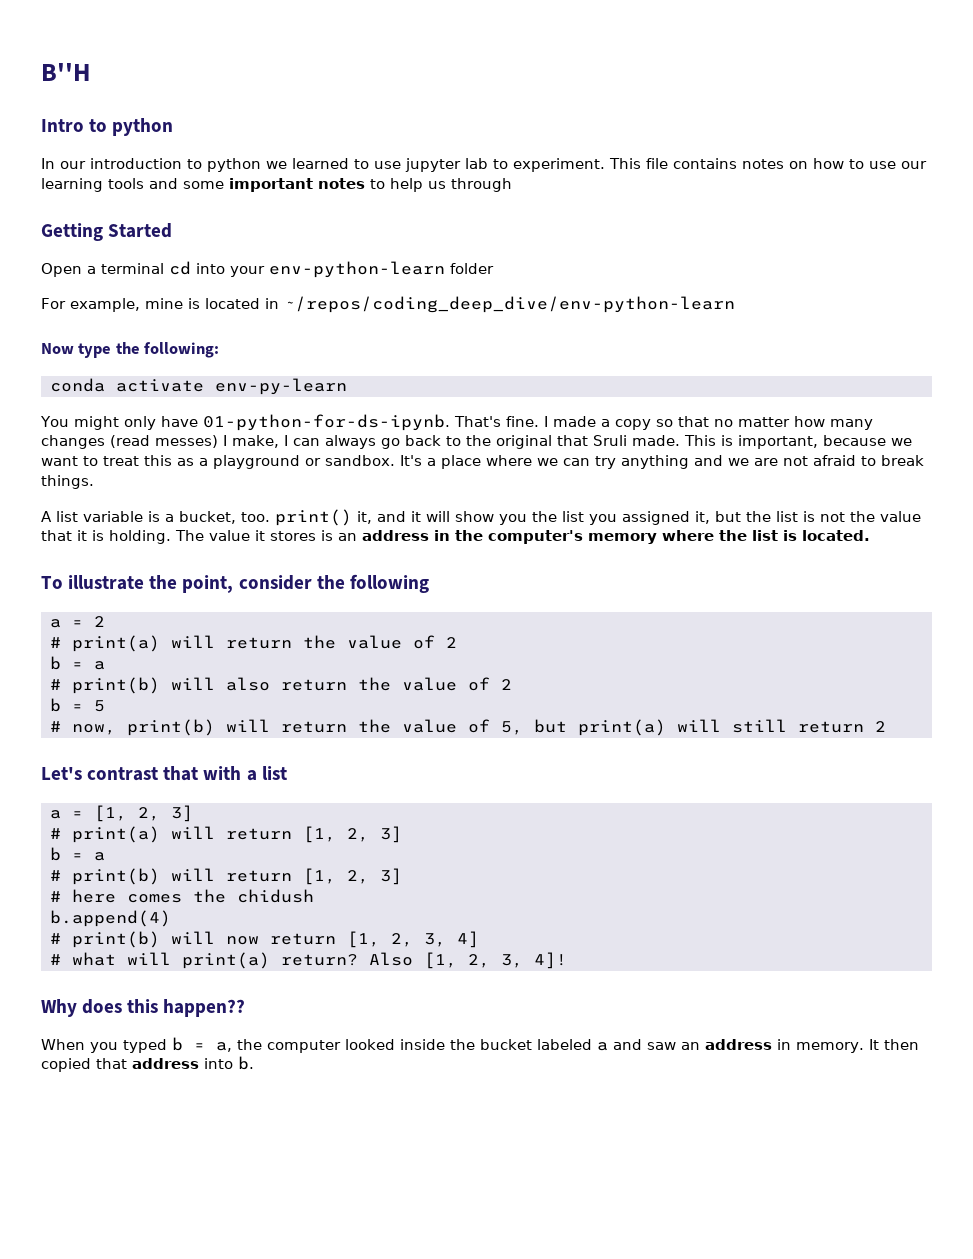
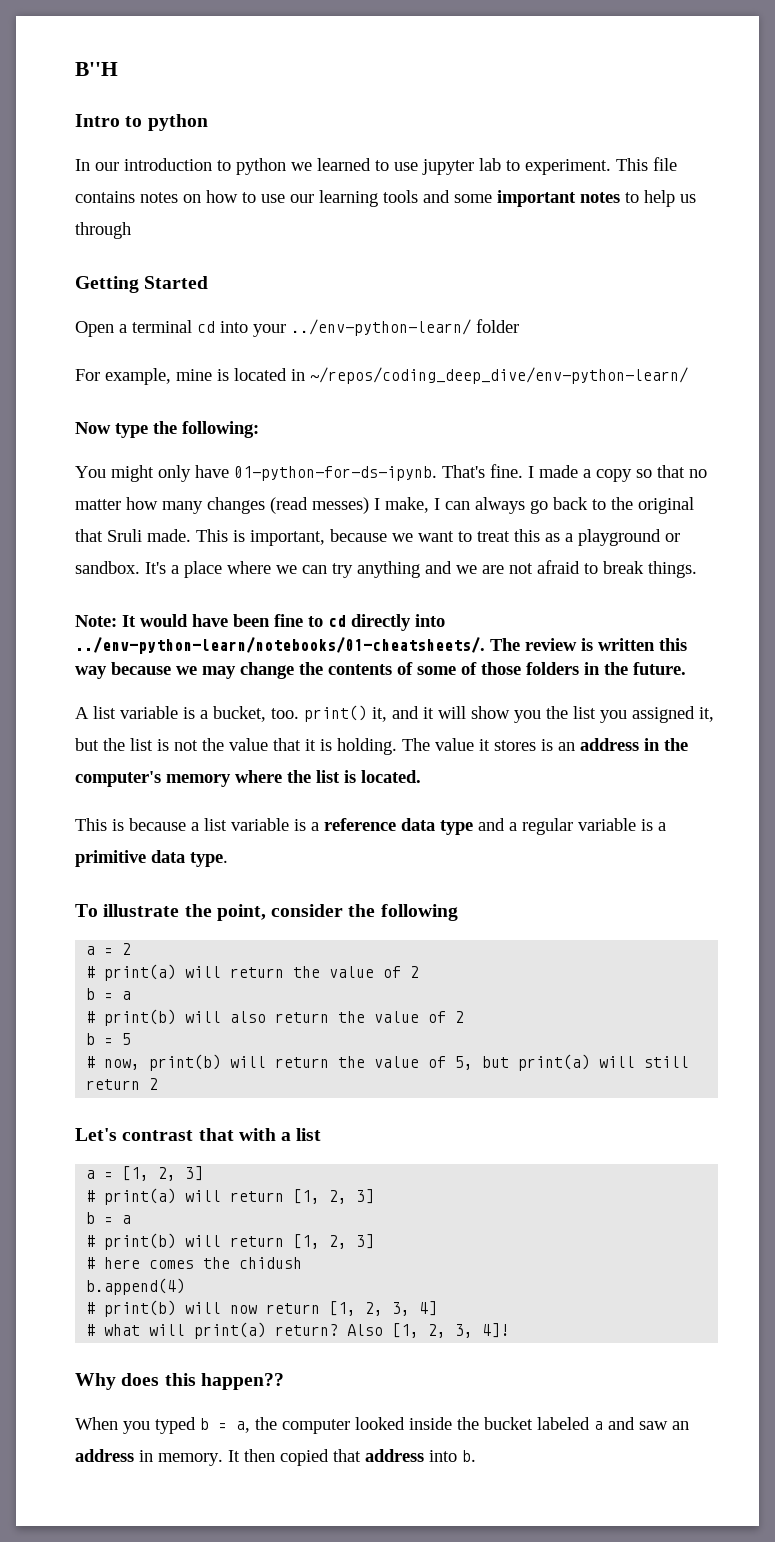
[269,261,445,278] env-python-learn -> [291,319,471,336] ../env-python-learn/
[284,296,735,313] ~/repos/coding_deep_dive/env-python-learn -> [310,367,688,384] ~/repos/coding_deep_dive/env-python-learn/
[50,378,347,395] // conda activate env-py-learn -> (259, 429) none
(94, 482) none -> [75,614,445,631] [75,637,687,654] [75,662,686,679] // Note: It would have been fine to cd directly into ../env-python-learn/notebooks/01-cheatsheets/. The review is written this way because we may change the contents of some of those folders in the future.
(870, 535) none -> [75,818,666,835] [75,850,228,867] // This is because a list variable is a reference data type and a regular variable is a primitive data type.

